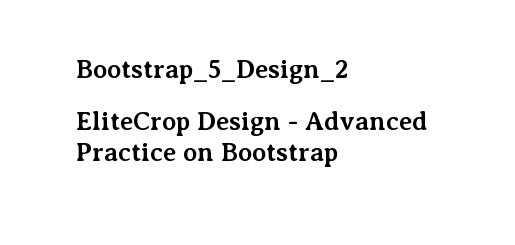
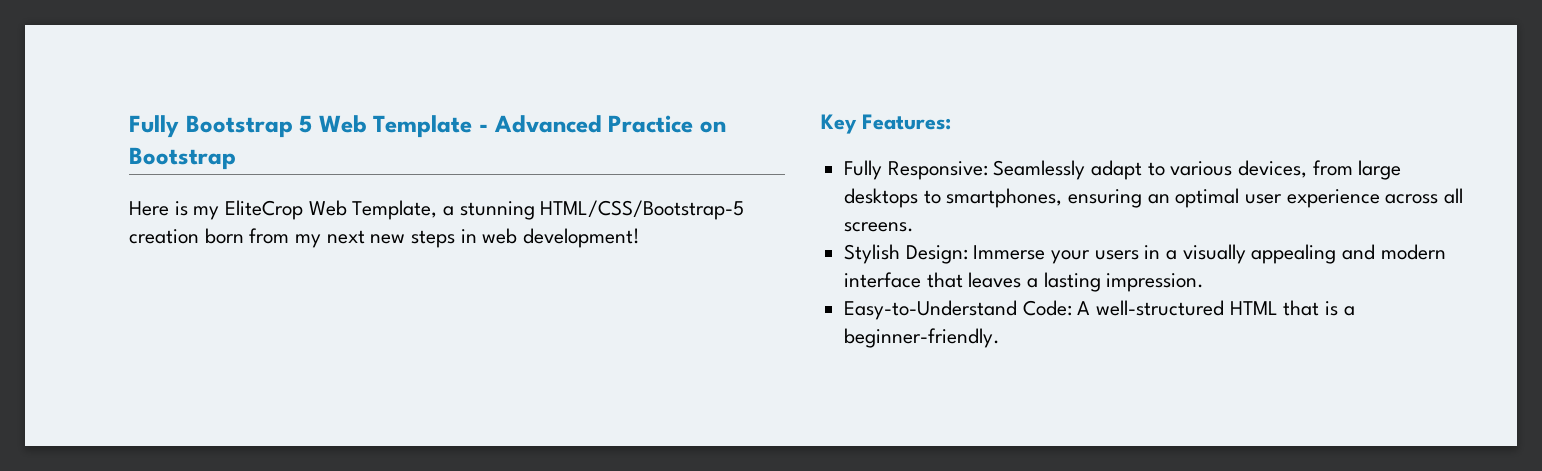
[76,60,348,84] [76,111,282,136] Bootstrap_5_Design_2 // EliteCrop Design -> [129,115,473,138] Fully Bootstrap 5 Web Template
(339, 155) none -> [129,200,745,220] [129,228,641,248] [821,114,951,134] [844,160,1402,180] [844,188,1464,208] [844,222,915,232] [844,244,1446,264] [844,272,1205,292] [844,300,1355,320] [844,328,1001,348] // Here is my EliteCrop Web Template, a stunning HTML/CSS/Bootstrap-5 creation born from my next new steps in web development! // Key Features: // Fully Responsive: Seamlessly adapt to various devices, from large desktops to smartphones, ensuring an optimal user experience across all screens. // Stylish Design: Immerse your users in a visually appealing and modern interface that leaves a lasting impression. // Easy-to-Understand Code: A well-structured HTML that is a beginner-friendly.

